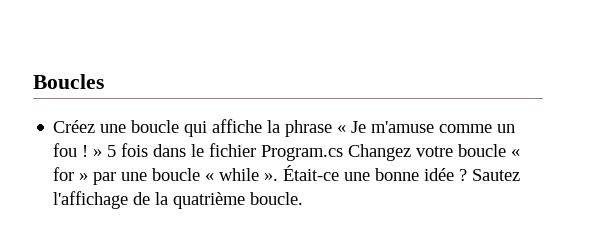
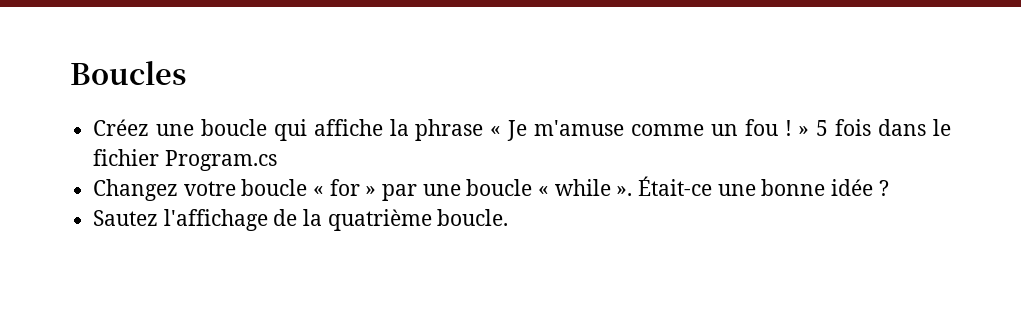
(344, 153) none -> (277, 160) //
(468, 175) none -> (889, 188) //

